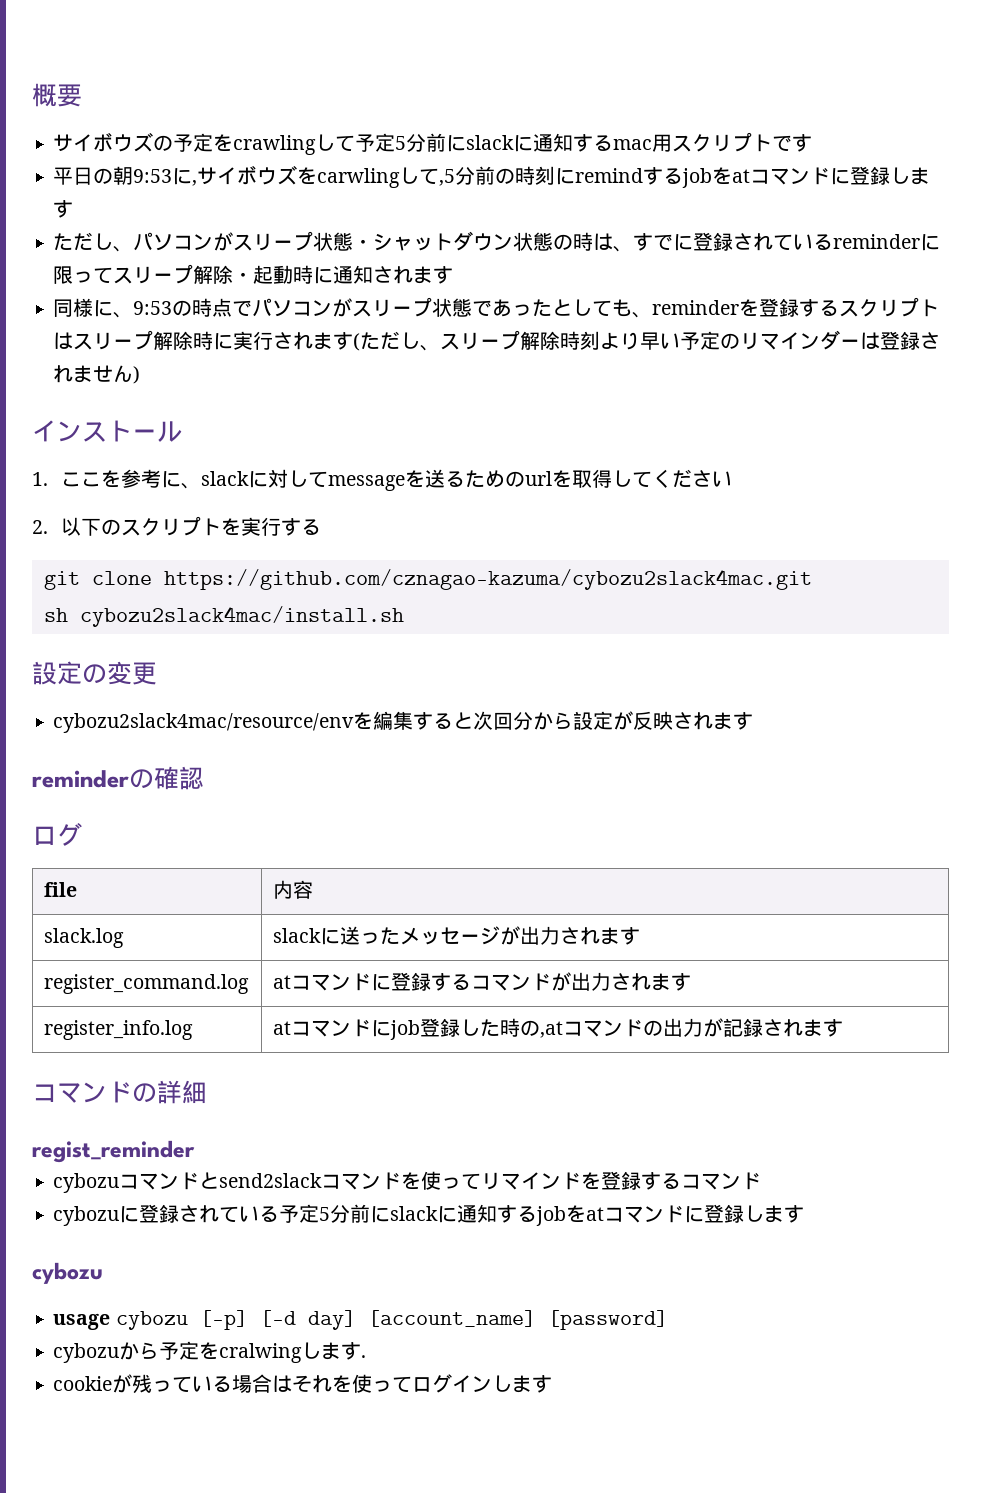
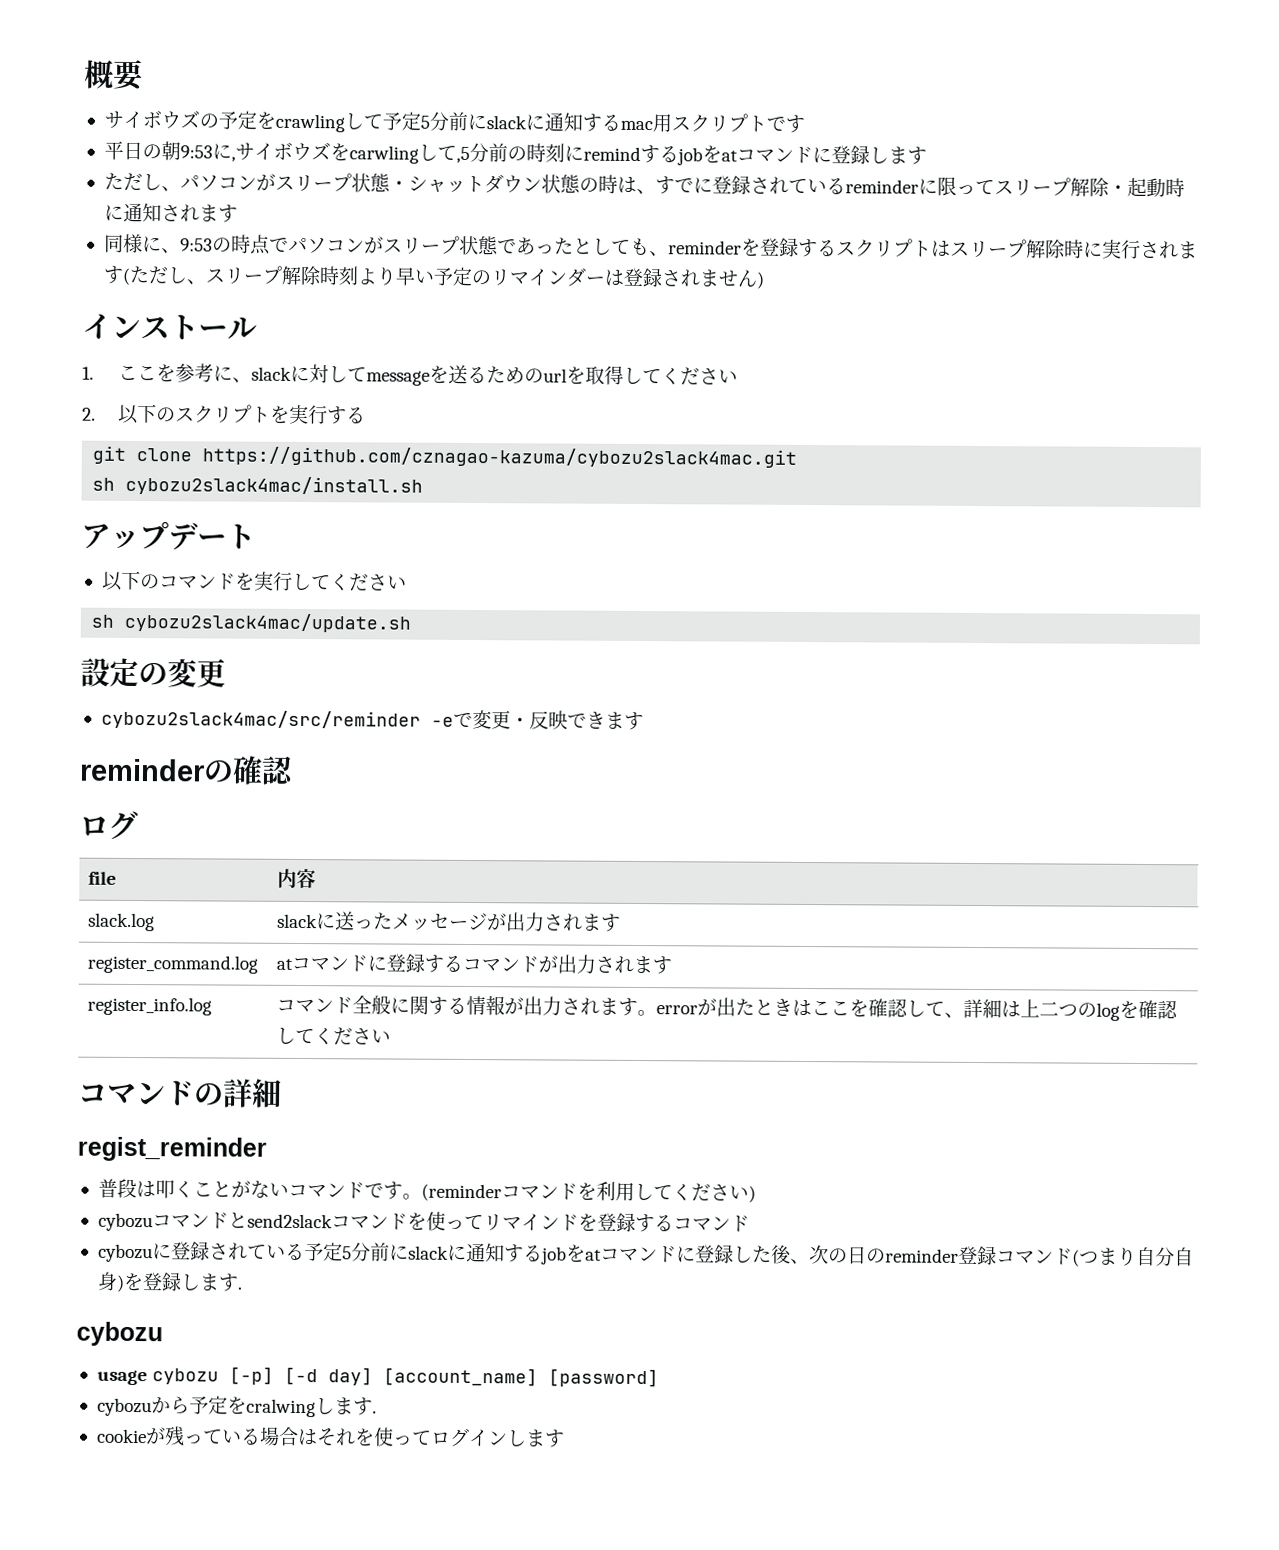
[32,661,157,685] [53,711,714,733] 設定の変更 // cybozu2slack4mac/resource/envを編集すると次回分から設定が反映され -> [81,521,256,551] [101,570,407,592] [91,612,412,633] [80,657,226,688] [100,709,606,730] アップデート // 以下のコマンドを実行してください // sh cybozu2slack4mac/update.sh // 設定の変更 // cybozu2slack4mac/src/reminder -eで変更・反映でき
[273,1018,844,1040] atコマンドにjob登録した時の,atコマンドの出力が記録されます -> [276,995,1179,1021] [276,1026,392,1046] コマンド全般に関する情報が出力されます。errorが出たときはここを確認して、詳細は上二つのlogを確認してください
(195, 1151) none -> [97,1178,756,1203] // 普段は叩くことがないコマンドです。(reminderコマンドを利用してください)
[764,1205,805,1223] ます -> [751,1244,1194,1267] [96,1271,242,1292] た後、次の日のreminder登録コマンド(つまり自分自身)を登録します.

